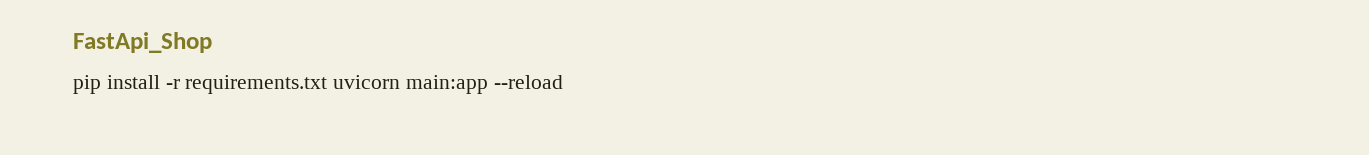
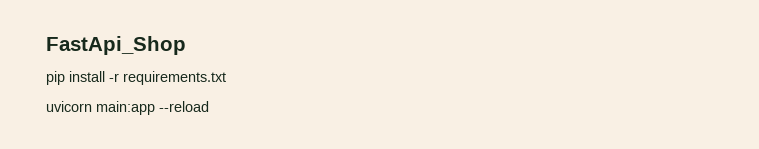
(328, 84) none -> (226, 78) //

